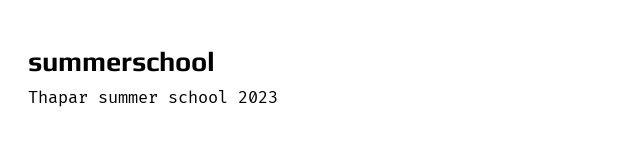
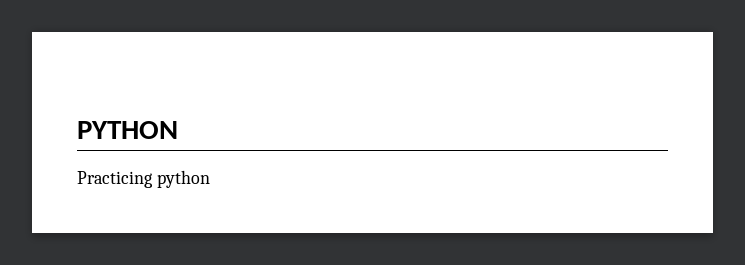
[28,51,215,72] [28,90,278,107] summerschool // Thapar summer school 2023 -> [77,121,178,139] [77,170,210,188] PYTHON // Practicing python

